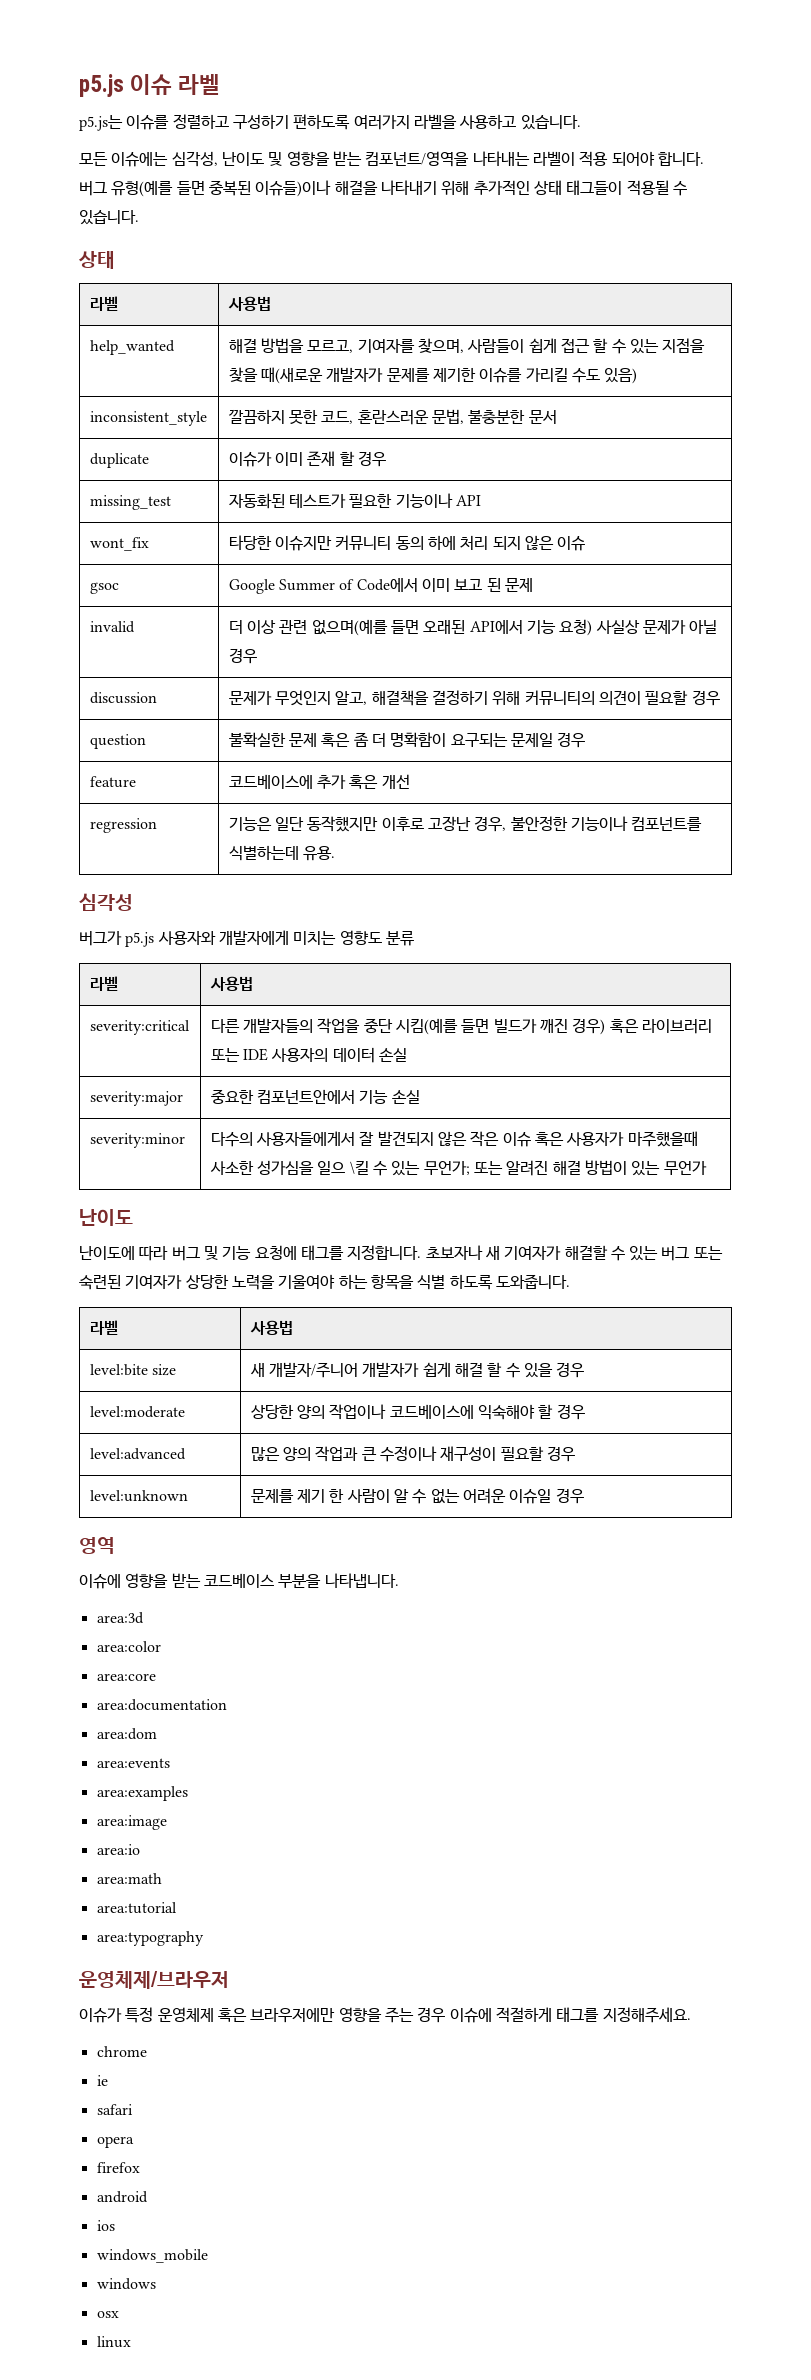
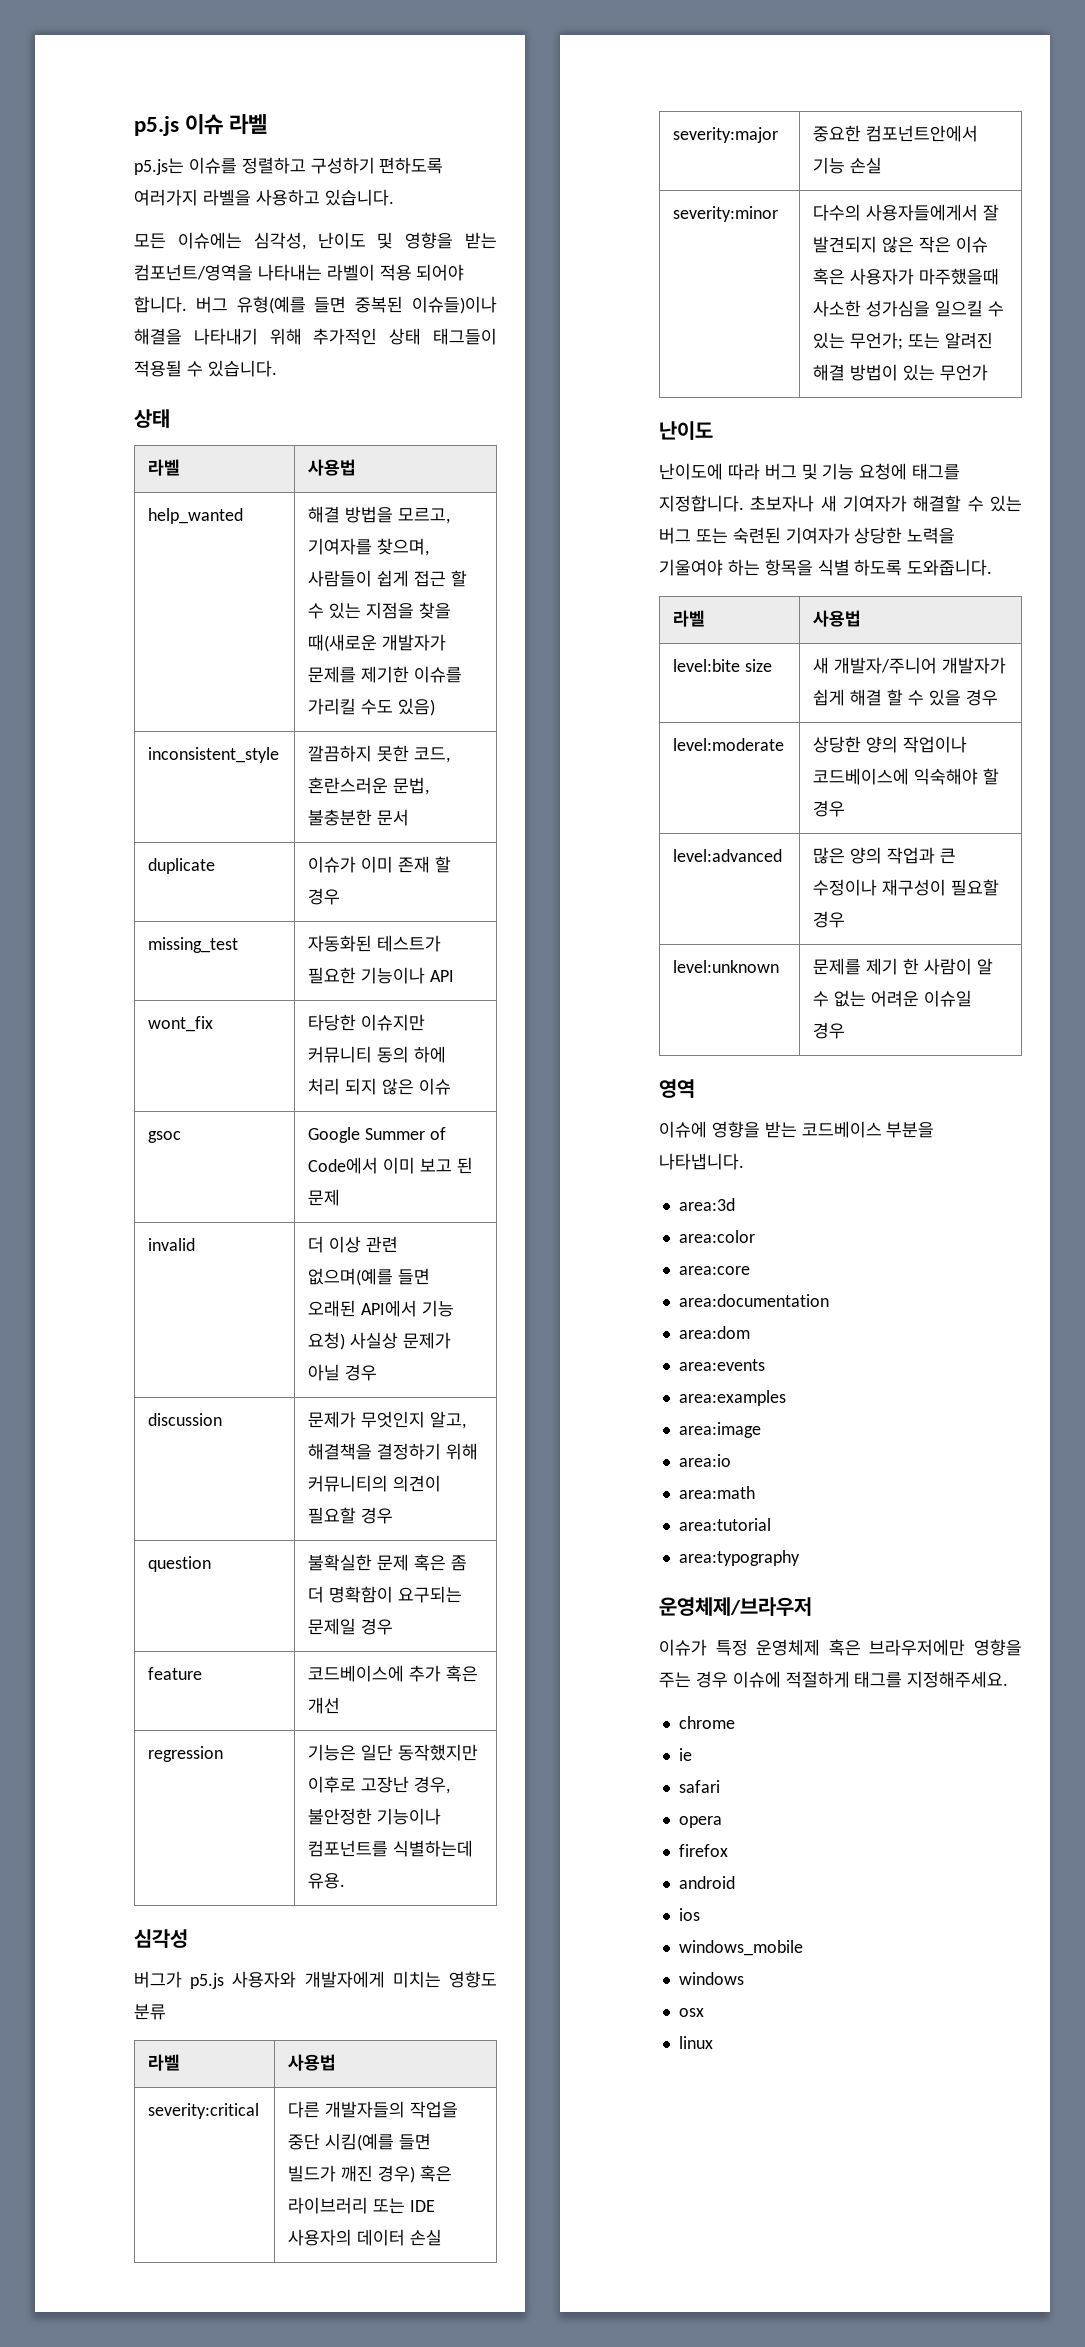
[317,1160,369,1175] 일으 \킬 -> [935,300,984,317] 일으킬

